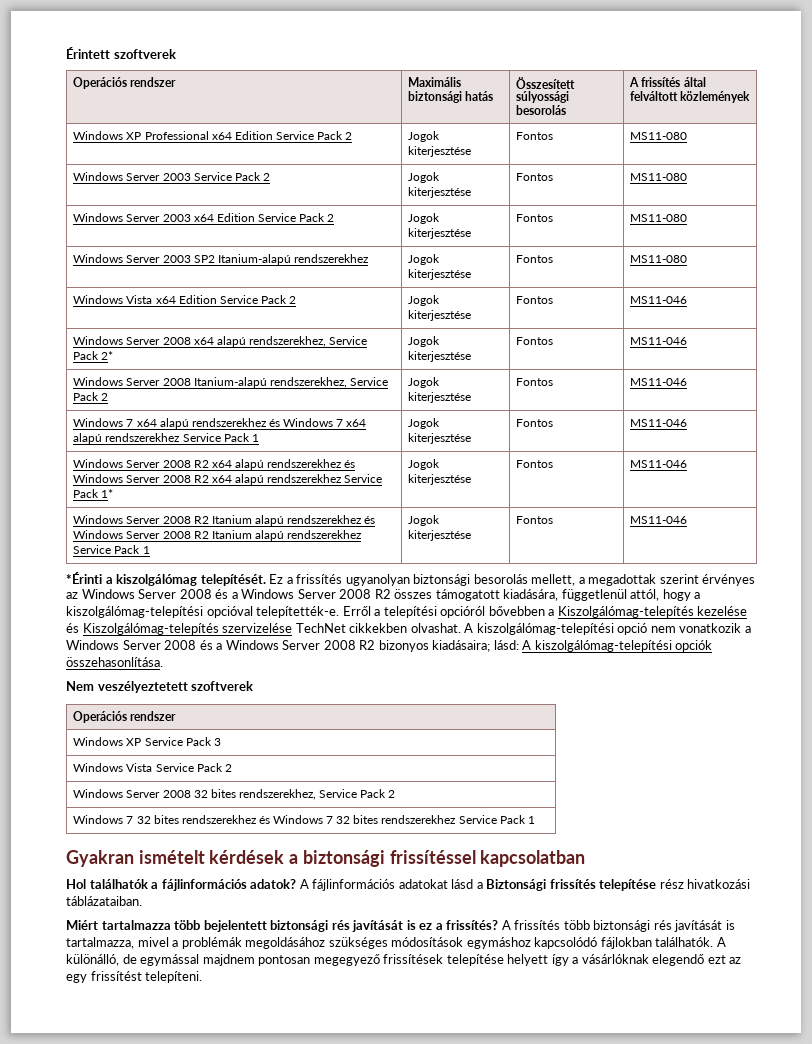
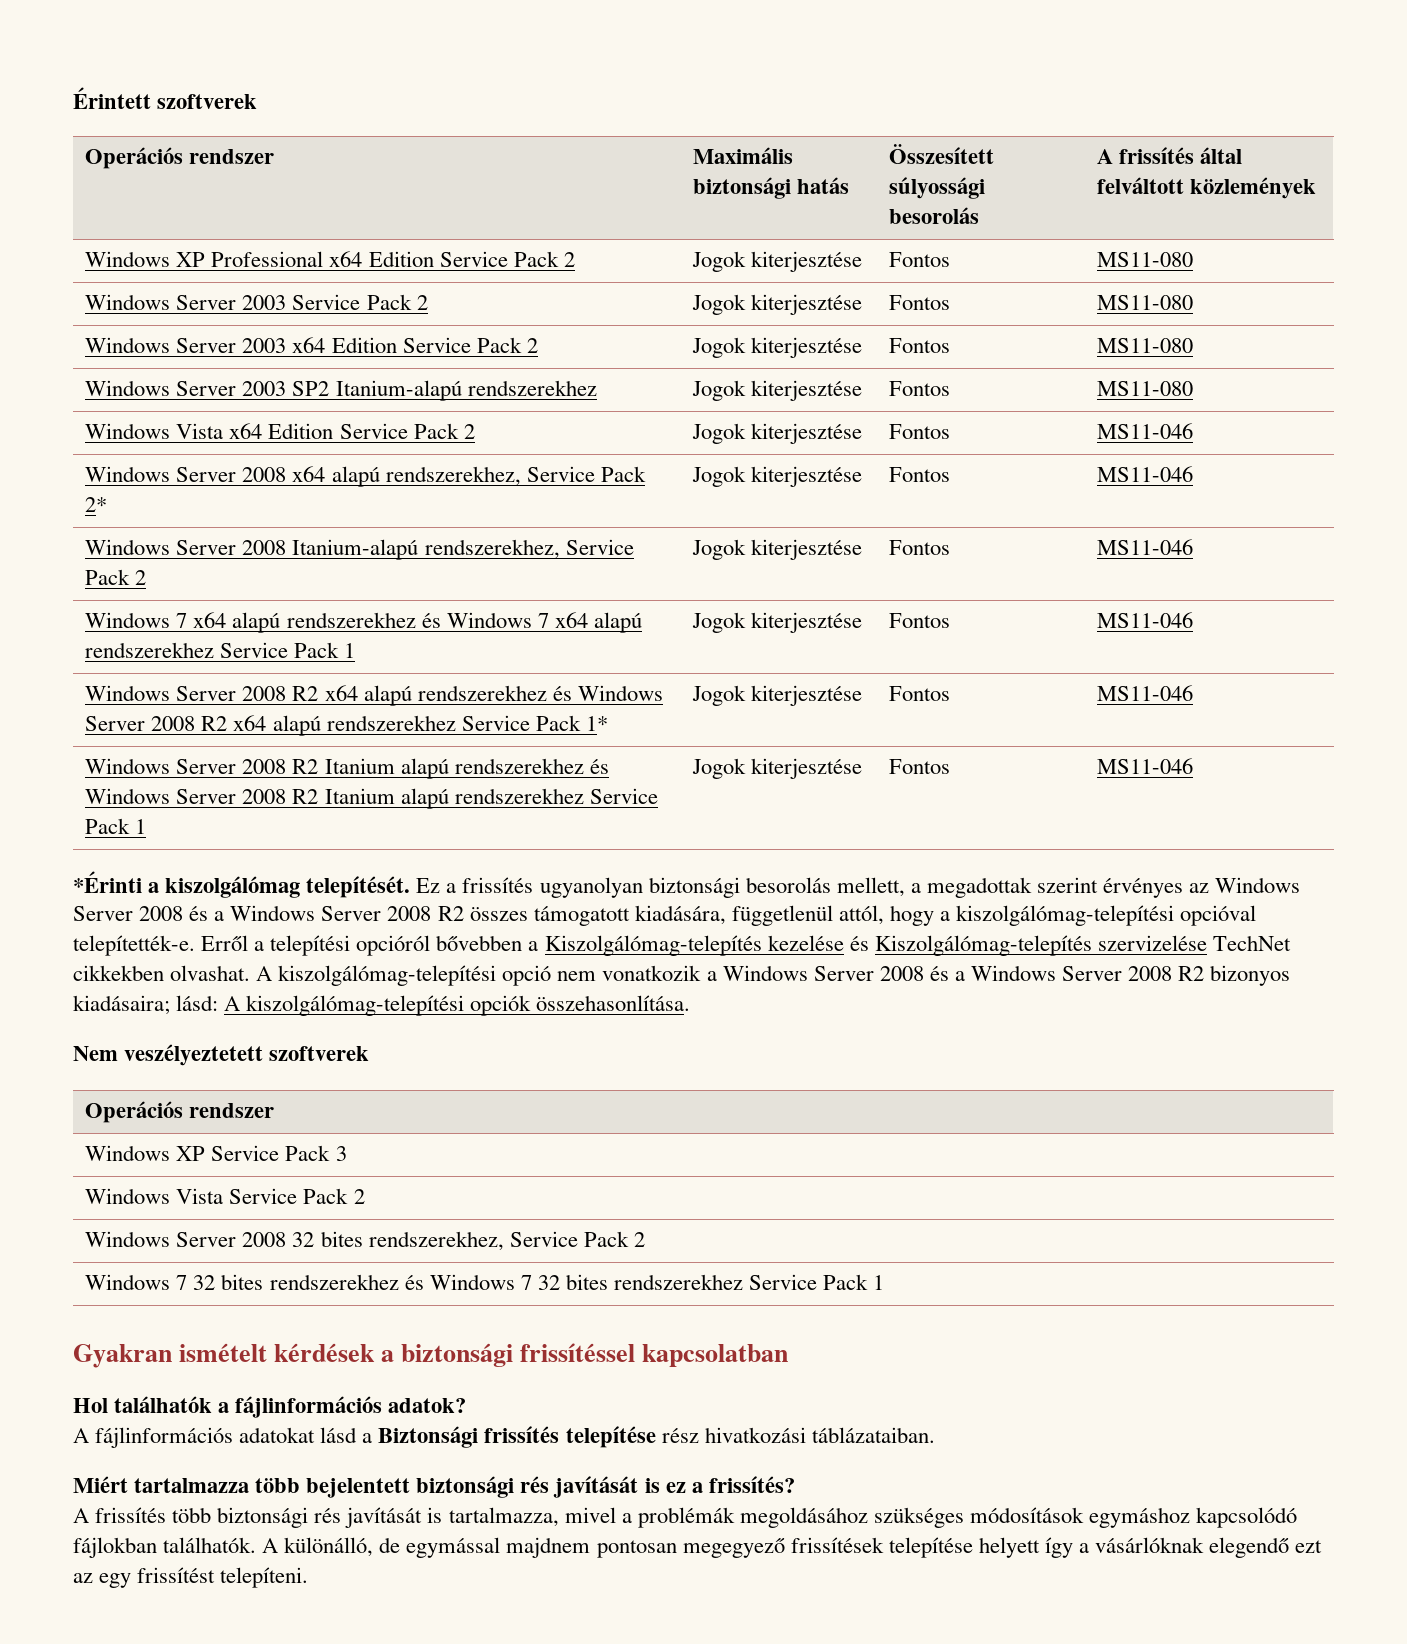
(297, 884) none -> (467, 1405) //
(499, 925) none -> (795, 1484) //

